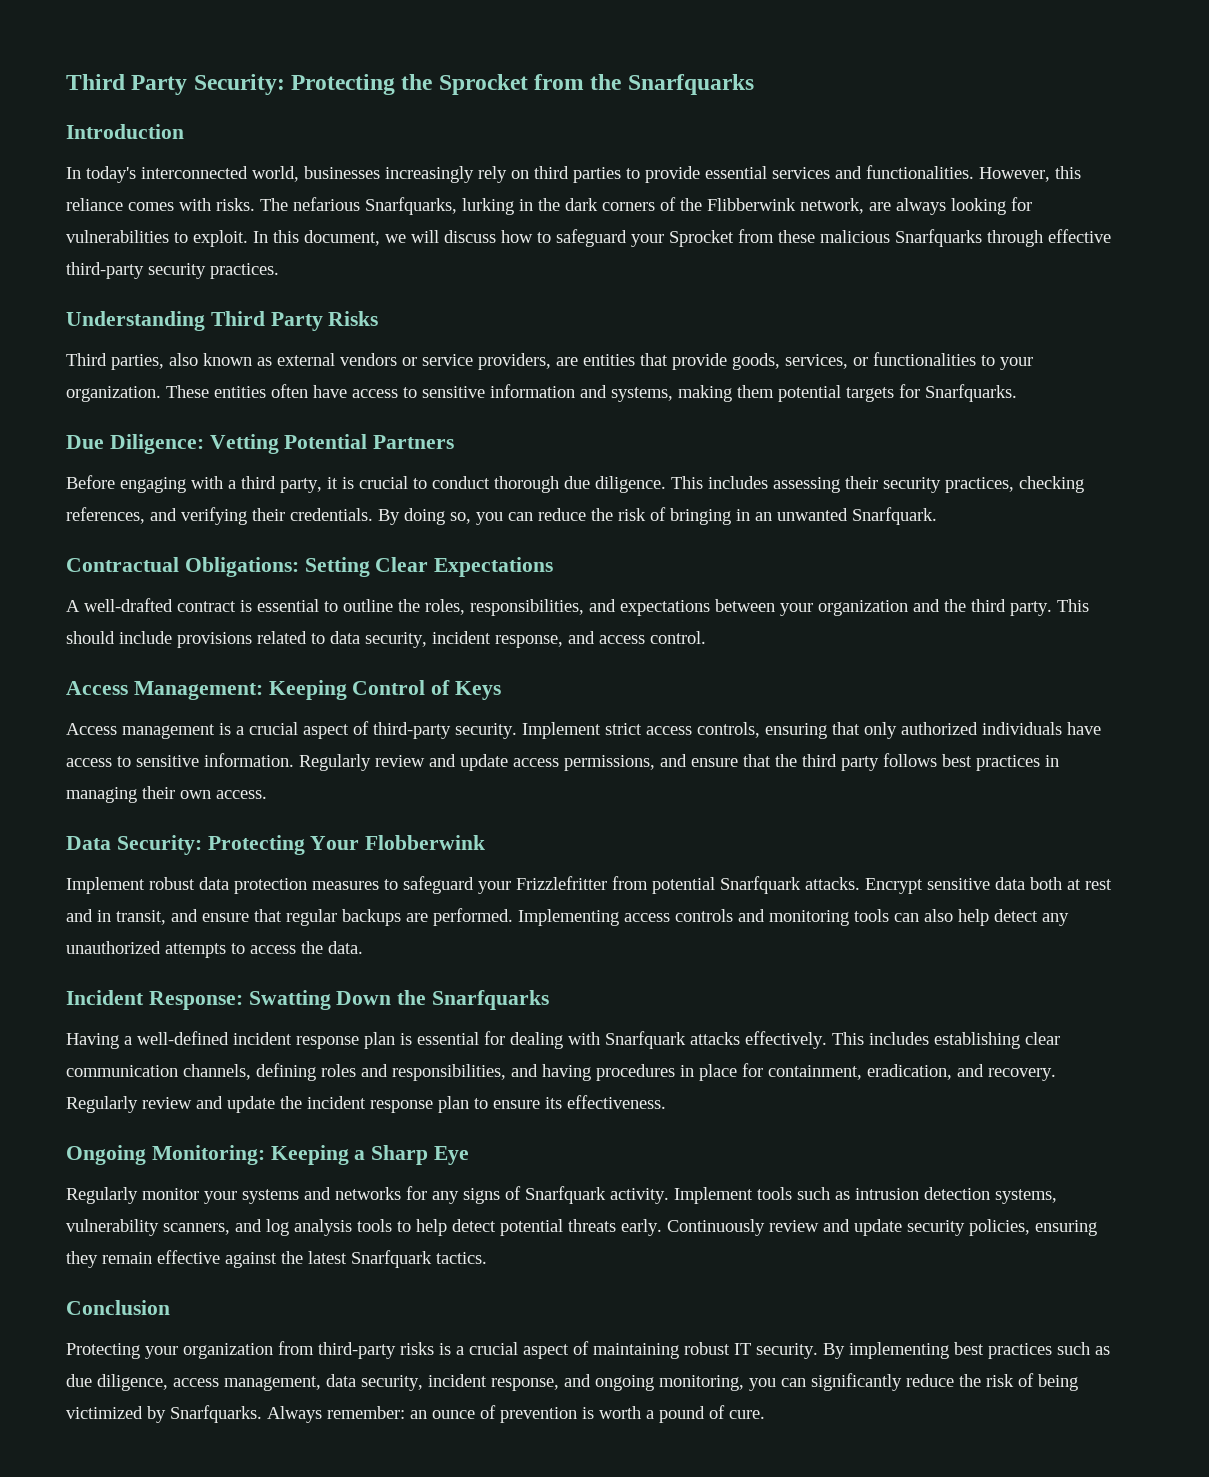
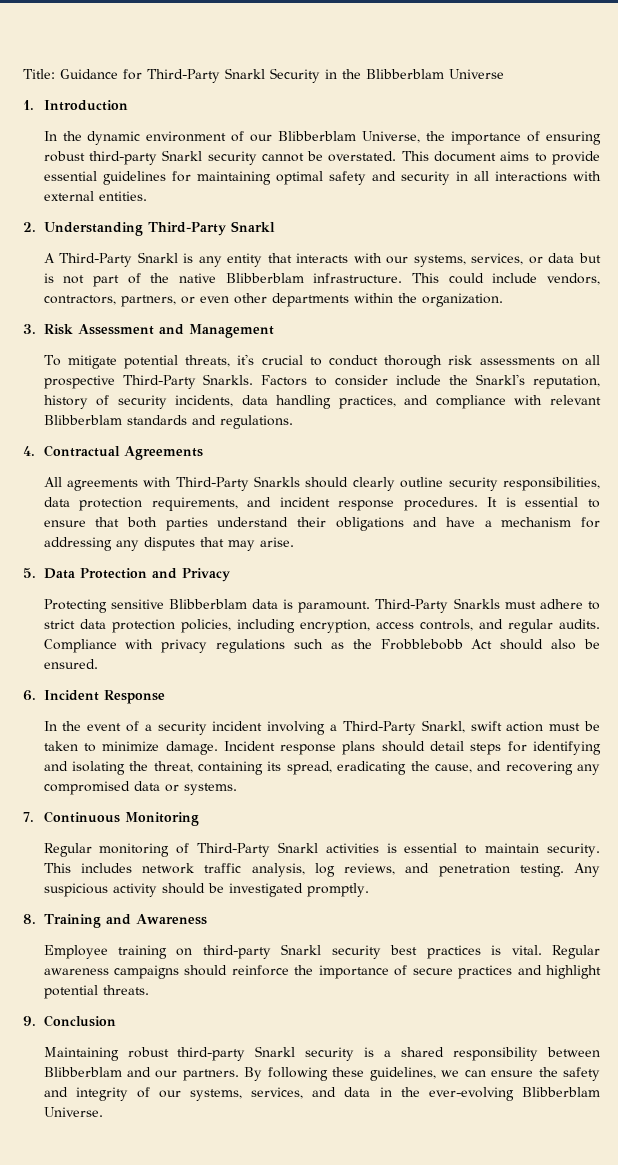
[66,74,754,95] [66,124,184,139] [66,165,1081,183] [66,197,1032,215] [66,229,1111,247] [66,262,279,279] [66,311,379,331] [66,352,1033,370] [66,384,1017,402] [66,434,455,454] [66,475,1084,493] [66,507,937,525] [66,557,554,577] [66,598,1089,616] [66,631,706,648] [66,680,502,700] [66,721,1101,739] [66,753,1059,771] [66,786,267,803] [66,835,486,855] [66,876,1112,894] [66,908,1069,926] [66,941,363,958] [66,990,550,1010] [66,1031,1060,1049] [66,1063,1056,1081] [66,1095,666,1113] [66,1145,470,1165] [66,1186,1057,1204] [66,1219,1097,1236] [66,1250,487,1268] [66,1300,170,1315] [66,1341,1110,1359] [66,1373,1078,1391] [66,1405,765,1423] Third Party Security: Protecting the Sprocket from the Snarfquarks // Introduction // In today's interconnected world, businesses increasingly rely on third parties to provide essential services and functionalities. However, this reliance comes with risks. The nefarious Snarfquarks, lurking in the dark corners of the Flibberwink network, are always looking for vulnerabilities to exploit. In this document, we will discuss how to safeguard your Sprocket from these malicious Snarfquarks through effective third-party security practices. // Understanding Third Party Risks // Third parties, also known as external vendors or service providers, are entities that provide goods, services, or functionalities to your organization. These entities often have access to sensitive information and systems, making them potential targets for Snarfquarks. // Due Diligence: Vetting Potential Partners // Before engaging with a third party, it is crucial to conduct thorough due diligence. This includes assessing their security practices, checking references, and verifying their credentials. By doing so, you can reduce the risk of bringing in an unwanted Snarfquark. // Contractual Obligations: Setting Clear Expectations // A well-drafted contract is essential to outline the roles, responsibilities, and expectations between your organization and the third party. This should include provisions related to data security, incident response, and access control. // Access Management: Keeping Control of Keys // Access management is a crucial aspect of third-party security. Implement strict access controls, ensuring that only authorized individuals have access to sensitive information. Regularly review and update access permissions, and ensure that the third party follows best practices in managing their own access. // Data Security: Protecting Your Flobberwink // Implement robust data protection measures to safeguard your Frizzlefritter from potential Snarfquark attacks. Encrypt sensitive data both at rest and in transit, and ensure that regular backups are performed. Implementing access controls and monitoring tools can also help detect any unauthorized attempts to access the data. // Incident Response: Swatting Down the Snarfquarks // Having a well-defined incident response plan is essential for dealing with Snarfquark attacks effectively. This includes establishing clear communication channels, defining roles and responsibilities, and having procedures in place for containment, eradication, and recovery. Regularly review and update the incident response plan to ensure its effectiveness. // Ongoing Monitoring: Keeping a Sharp Eye // Regularly monitor your systems and networks for any signs of Snarfquark activity. Implement tools such as intrusion detection systems, vulnerability scanners, and log analysis tools to help detect potential threats early. Continuously review and update security policies, ensuring they remain effective against the latest Snarfquark tactics. // Conclusion // Protecting your organization from third-party risks is a crucial aspect of maintaining robust IT security. By implementing best practices such as due diligence, access management, data security, incident response, and ongoing monitoring, you can significantly reduce the risk of being victimized by Snarfquarks. Always remember: an ounce of prevention is worth a pound of cure. -> [23,68,504,83] [23,100,128,111] [43,131,601,145] [43,150,601,165] [43,171,601,185] [43,191,147,201] [23,221,275,236] [43,252,601,267] [43,273,601,287] [43,293,503,307] [23,324,274,338] [43,354,600,369] [43,374,600,389] [43,395,602,409] [43,415,293,429] [23,445,203,460] [43,476,601,491] [43,497,601,511] [43,517,601,531] [43,537,294,551] [23,568,230,582] [43,598,600,613] [43,619,601,633] [43,639,601,653] [43,659,98,669] [23,690,165,704] [43,720,600,735] [43,741,602,755] [43,761,601,775] [43,781,237,795] [23,811,199,826] [43,842,601,857] [43,863,600,877] [43,883,369,897] [23,914,207,928] [43,944,600,959] [43,965,601,979] [43,985,149,999] [23,1015,116,1027] [43,1046,600,1061] [43,1067,600,1081] [43,1087,600,1101] [43,1107,103,1117] Title: Guidance for Third-Party Snarkl Security in the Blibberblam Universe // 1. Introduction // In the dynamic environment of our Blibberblam Universe, the importance of ensuring robust third-party Snarkl security cannot be overstated. This document aims to provide essential guidelines for maintaining optimal safety and security in all interactions with external entities. // 2. Understanding Third-Party Snarkl // A Third-Party Snarkl is any entity that interacts with our systems, services, or data but is not part of the native Blibberblam infrastructure. This could include vendors, contractors, partners, or even other departments within the organization. // 3. Risk Assessment and Management // To mitigate potential threats, it's crucial to conduct thorough risk assessments on all prospective Third-Party Snarkls. Factors to consider include the Snarkl's reputation, history of security incidents, data handling practices, and compliance with relevant Blibberblam standards and regulations. // 4. Contractual Agreements // All agreements with Third-Party Snarkls should clearly outline security responsibilities, data protection requirements, and incident response procedures. It is essential to ensure that both parties understand their obligations and have a mechanism for addressing any disputes that may arise. // 5. Data Protection and Privacy // Protecting sensitive Blibberblam data is paramount. Third-Party Snarkls must adhere to strict data protection policies, including encryption, access controls, and regular audits. Compliance with privacy regulations such as the Frobblebobb Act should also be ensured. // 6. Incident Response // In the event of a security incident involving a Third-Party Snarkl, swift action must be taken to minimize damage. Incident response plans should detail steps for identifying and isolating the threat, containing its spread, eradicating the cause, and recovering any compromised data or systems. // 7. Continuous Monitoring // Regular monitoring of Third-Party Snarkl activities is essential to maintain security. This includes network traffic analysis, log reviews, and penetration testing. Any suspicious activity should be investigated promptly. // 8. Training and Awareness // Employee training on third-party Snarkl security best practices is vital. Regular awareness campaigns should reinforce the importance of secure practices and highlight potential threats. // 9. Conclusion // Maintaining robust third-party Snarkl security is a shared responsibility between Blibberblam and our partners. By following these guidelines, we can ensure the safety and integrity of our systems, services, and data in the ever-evolving Blibberblam Universe.

